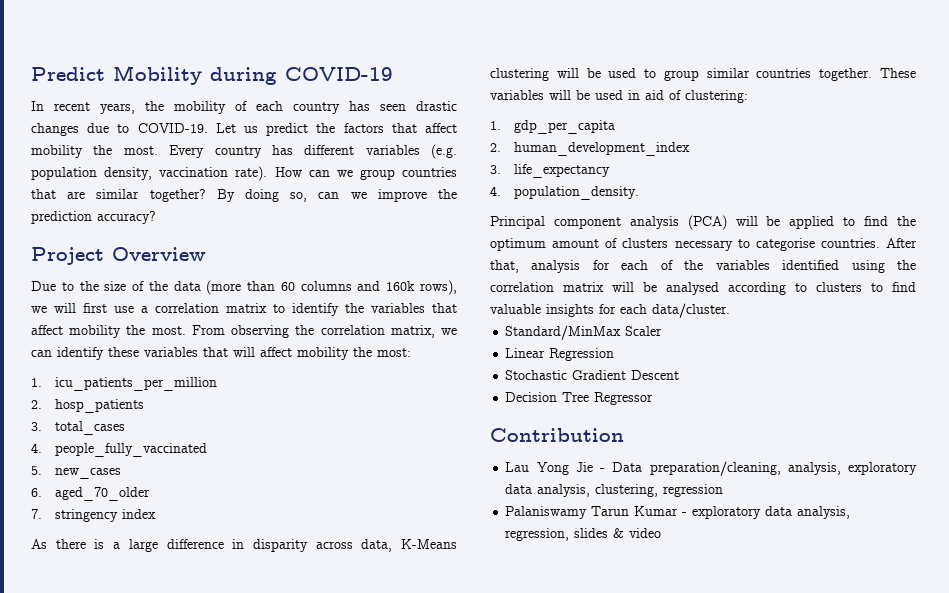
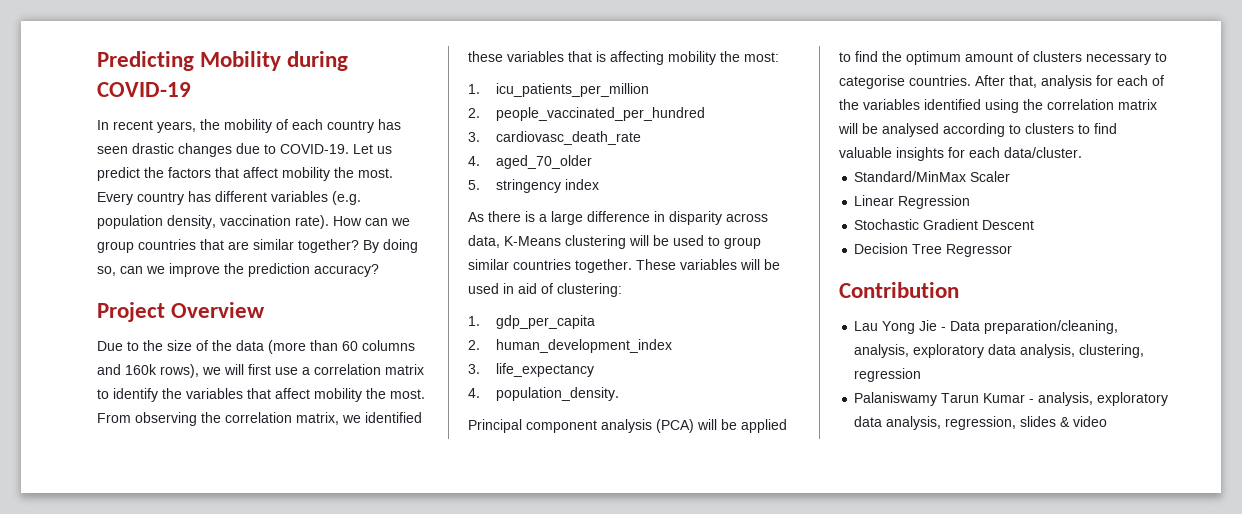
[31,67,105,81] Predict -> [97,51,194,71] Predicting
[31,347,104,360] can identify -> [365,412,422,423] identified
[233,347,292,357] will affect -> [596,51,664,65] is affecting
[54,399,144,413] [31,421,125,435] [31,443,207,457] [31,466,121,479] [31,488,42,497] hosp_patients // 3. total_cases // 4. people_fully_vaccinated // 5. new_cases // 6. -> [495,107,705,121] [468,131,641,145] [468,156,480,166] people_vaccinated_per_hundred // 3. cardiovasc_death_rate // 4.
[31,509,42,519] 7. -> [468,180,480,190] 5.
(688, 514) none -> [1038,392,1094,406] analysis,

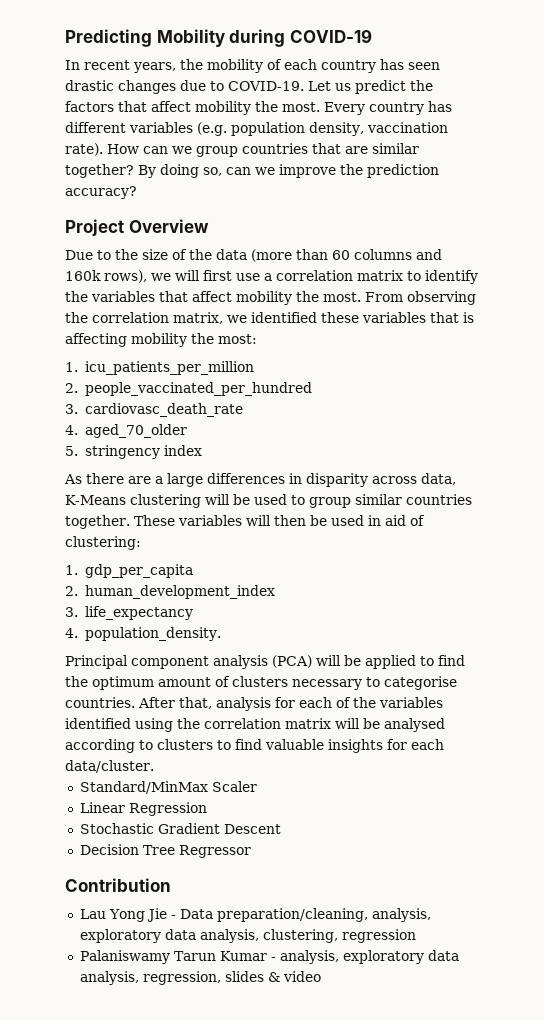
[525,211,535,222] is -> [128,476,151,484] are
[587,211,650,222] difference -> [207,473,285,484] differences
(760, 264) none -> [273,515,306,526] then

